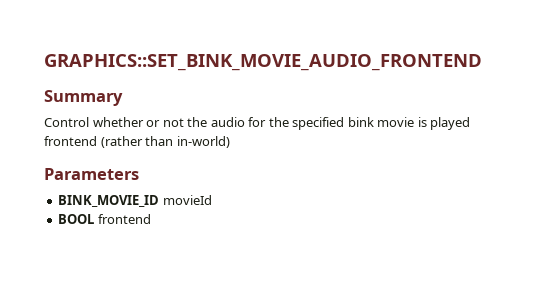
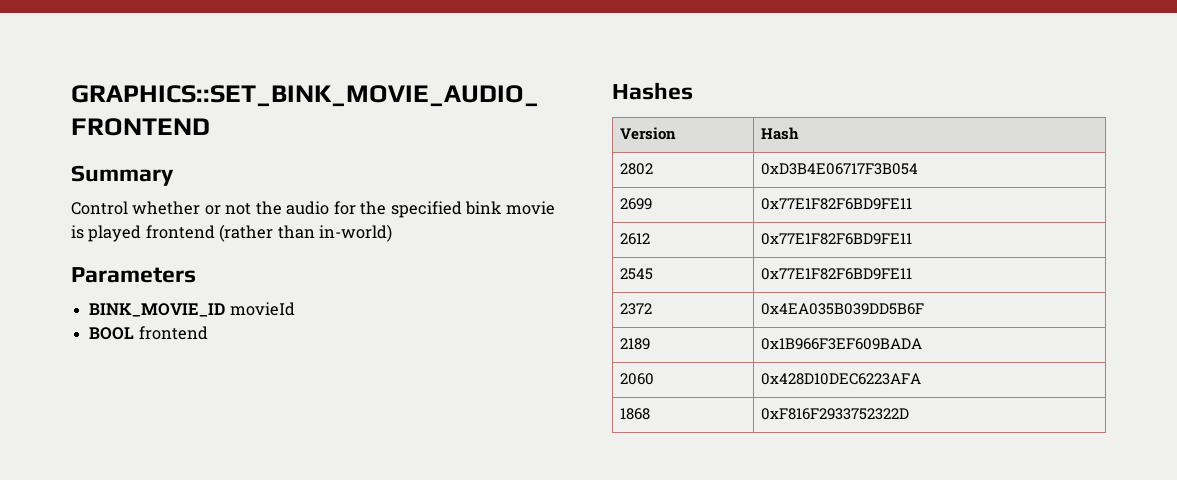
(151, 219) none -> [612,82,693,100] [619,127,676,140] [760,127,799,140] [619,163,653,175] [760,163,918,175] [619,198,652,210] [760,198,912,210] [619,233,650,245] [760,233,912,245] [619,268,653,280] [760,268,912,280] [619,303,652,315] [760,303,924,315] [619,338,650,350] [760,338,922,350] [619,373,654,385] [760,373,921,385] [619,408,650,420] [760,408,909,420] // Hashes // Version | Hash // 2802 | 0xD3B4E06717F3B054 // 2699 | 0x77E1F82F6BD9FE11 // 2612 | 0x77E1F82F6BD9FE11 // 2545 | 0x77E1F82F6BD9FE11 // 2372 | 0x4EA035B039DD5B6F // 2189 | 0x1B966F3EF609BADA // 2060 | 0x428D10DEC6223AFA // 1868 | 0xF816F2933752322D

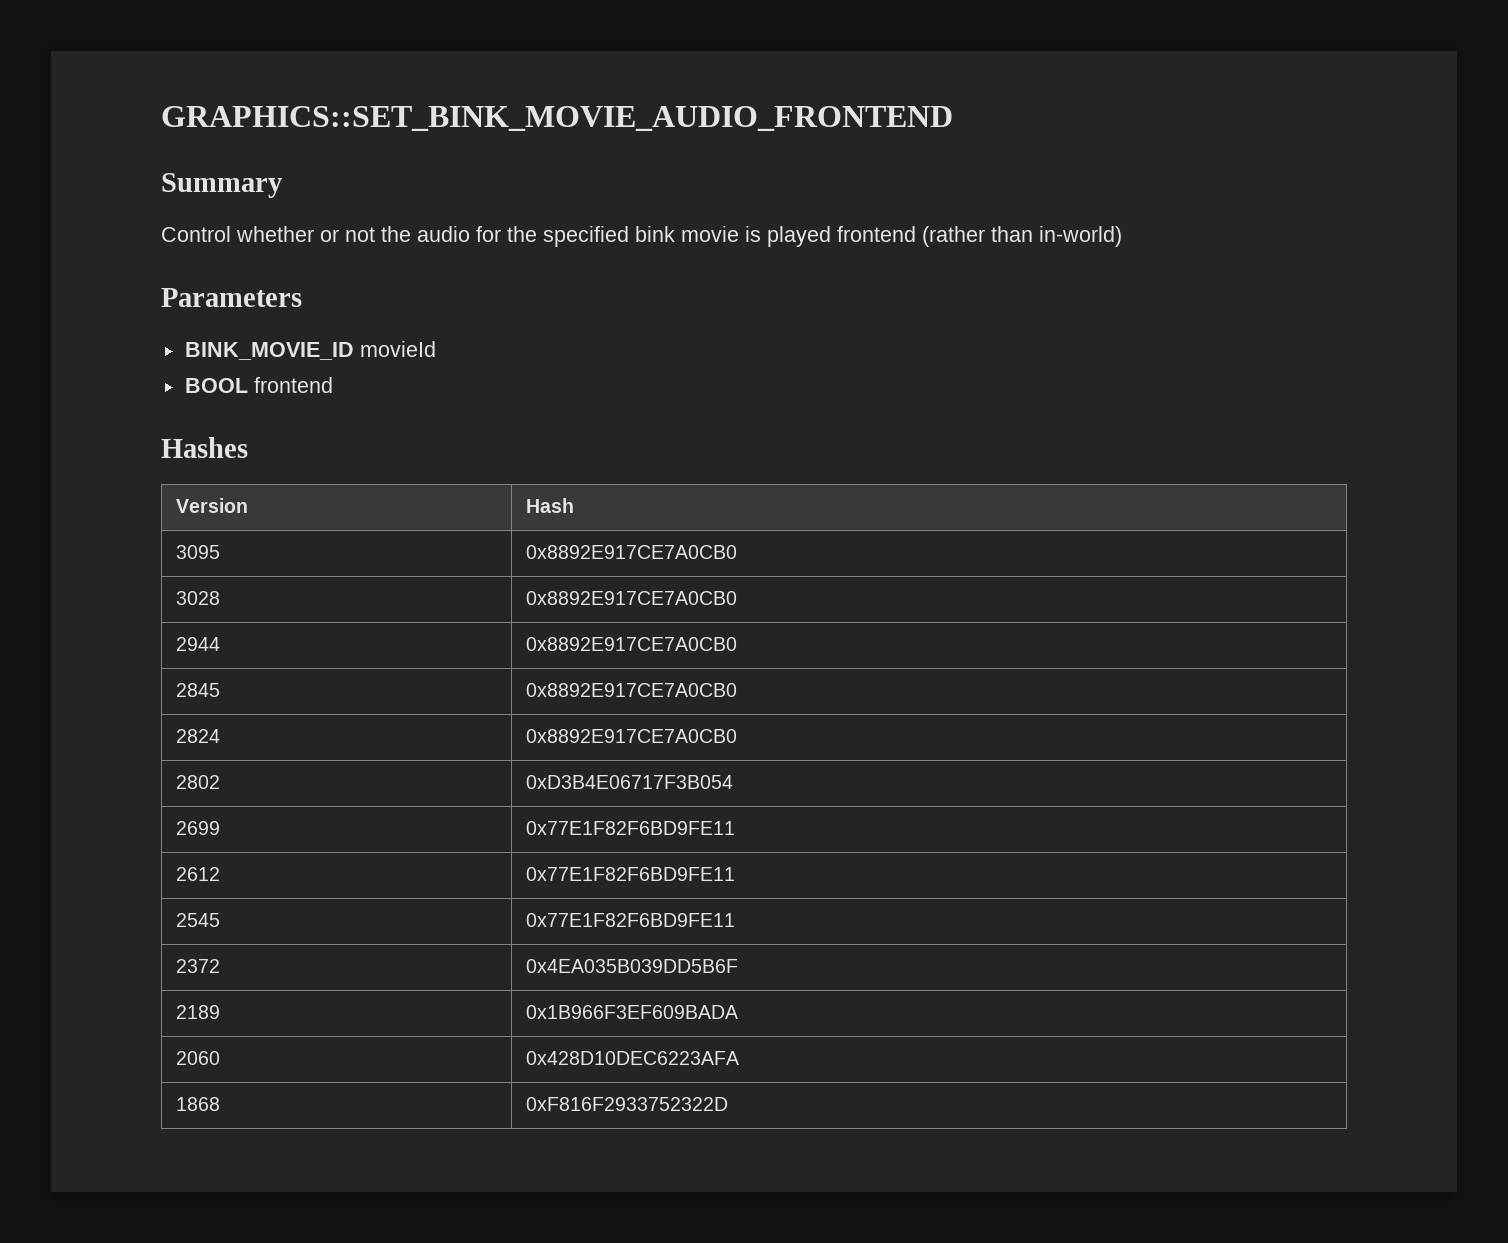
(799, 133) none -> [175,545,220,559] [525,545,737,559] [175,591,220,605] [525,591,737,605] [175,637,220,651] [525,637,737,651] [175,683,220,697] [525,683,737,697] [175,729,220,743] [525,729,737,743] // 3095 | 0x8892E917CE7A0CB0 // 3028 | 0x8892E917CE7A0CB0 // 2944 | 0x8892E917CE7A0CB0 // 2845 | 0x8892E917CE7A0CB0 // 2824 | 0x8892E917CE7A0CB0

